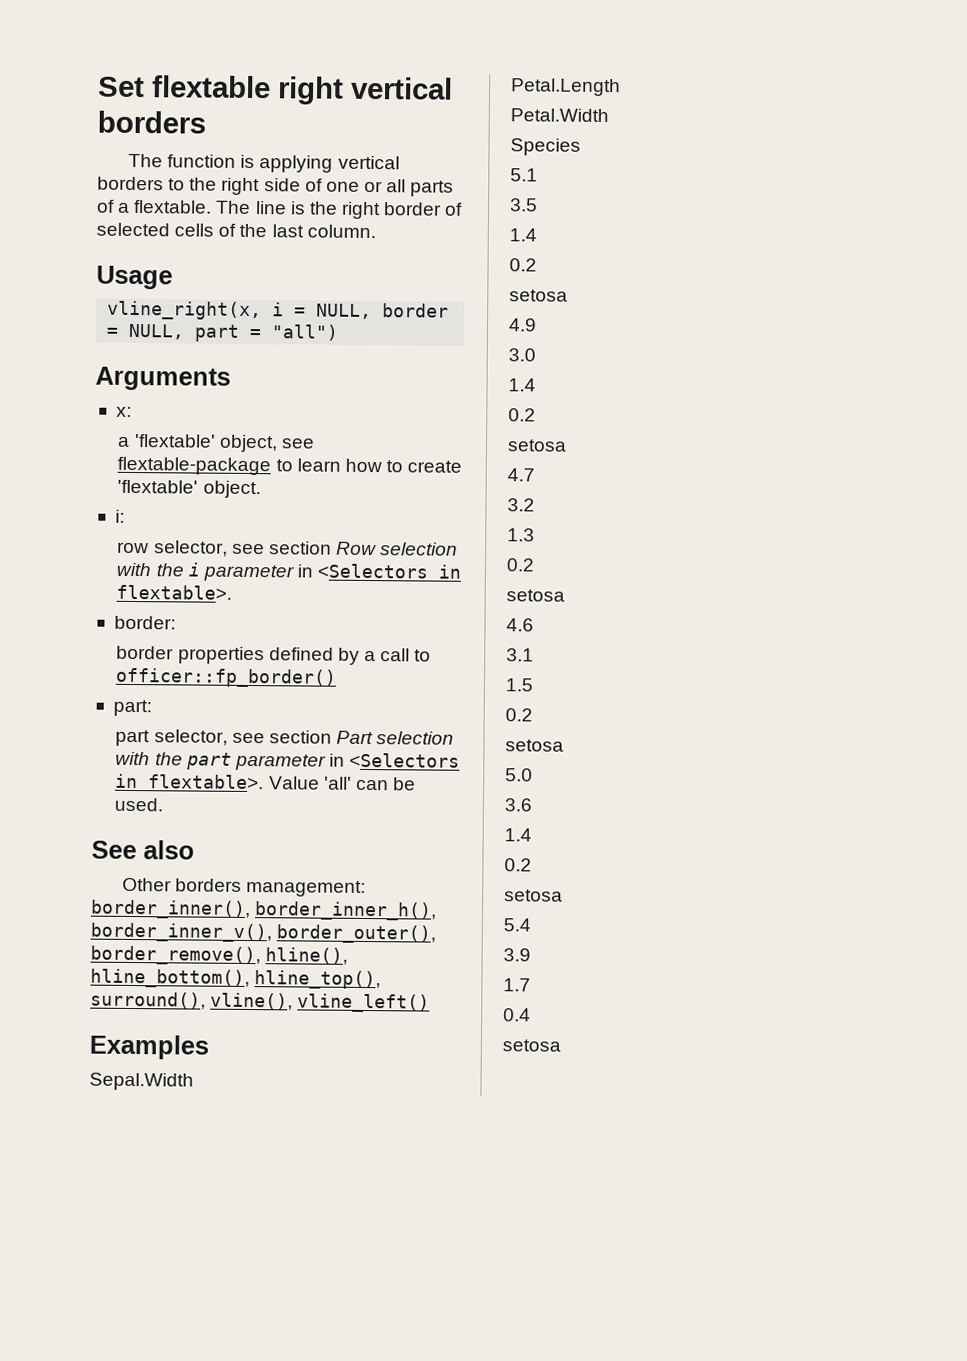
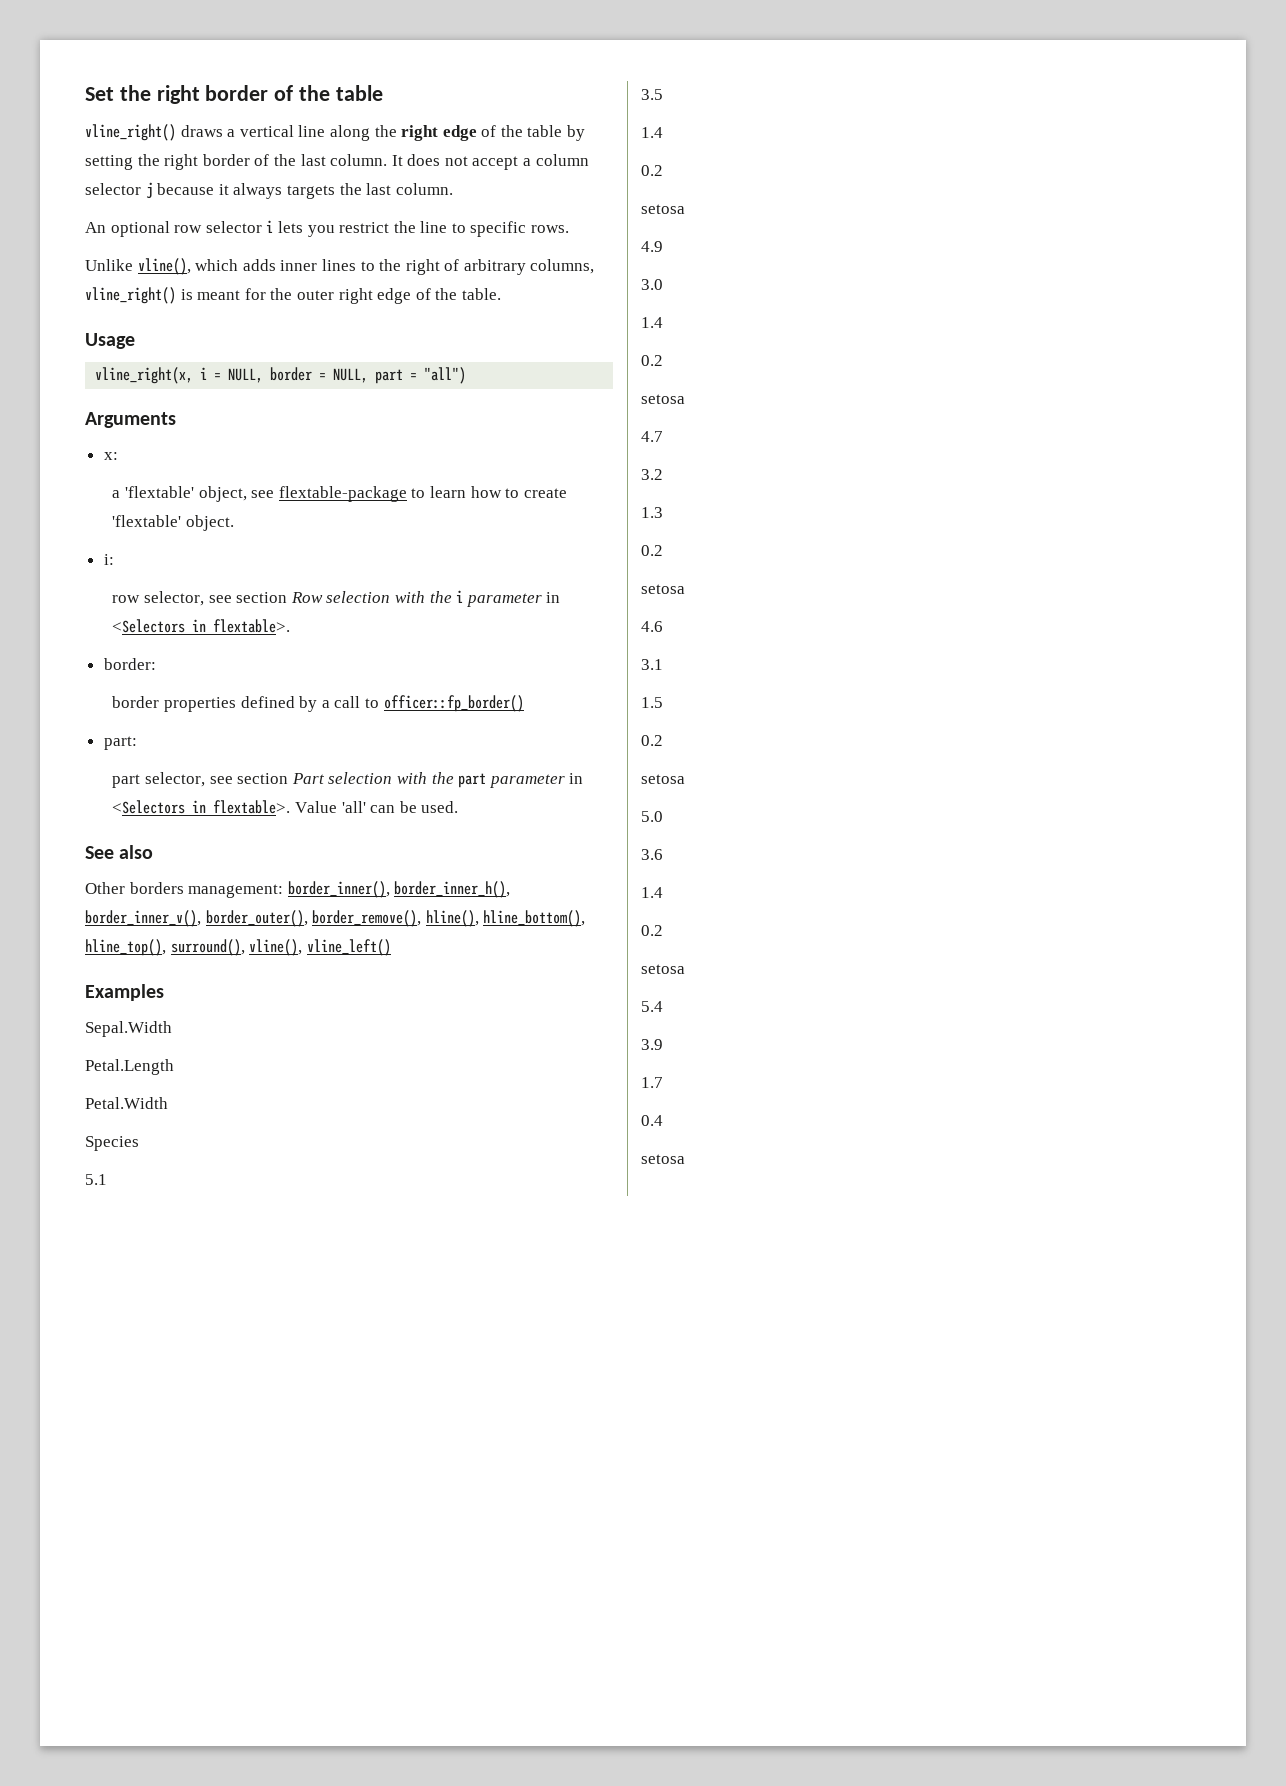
[151,75,453,105] [97,110,206,134] [128,153,400,173] [97,176,455,197] [96,199,464,220] [96,222,376,239] flextable right vertical borders // The function is applying vertical borders to the right side of one or all parts of a flextable. The line is the right border of selected cells of the last column. -> [119,85,383,104] [85,124,586,141] [85,154,589,170] [85,182,453,199] [85,220,570,237] [85,258,595,275] [85,287,501,304] the right border of the table // vline_right() draws a vertical line along the right edge of the table by setting the right border of the last column. It does not accept a column selector j because it always targets the last column. // An optional row selector i lets you restrict the line to specific rows. // Unlike vline(), which adds inner lines to the right of arbitrary columns, vline_right() is meant for the outer right edge of the table.

